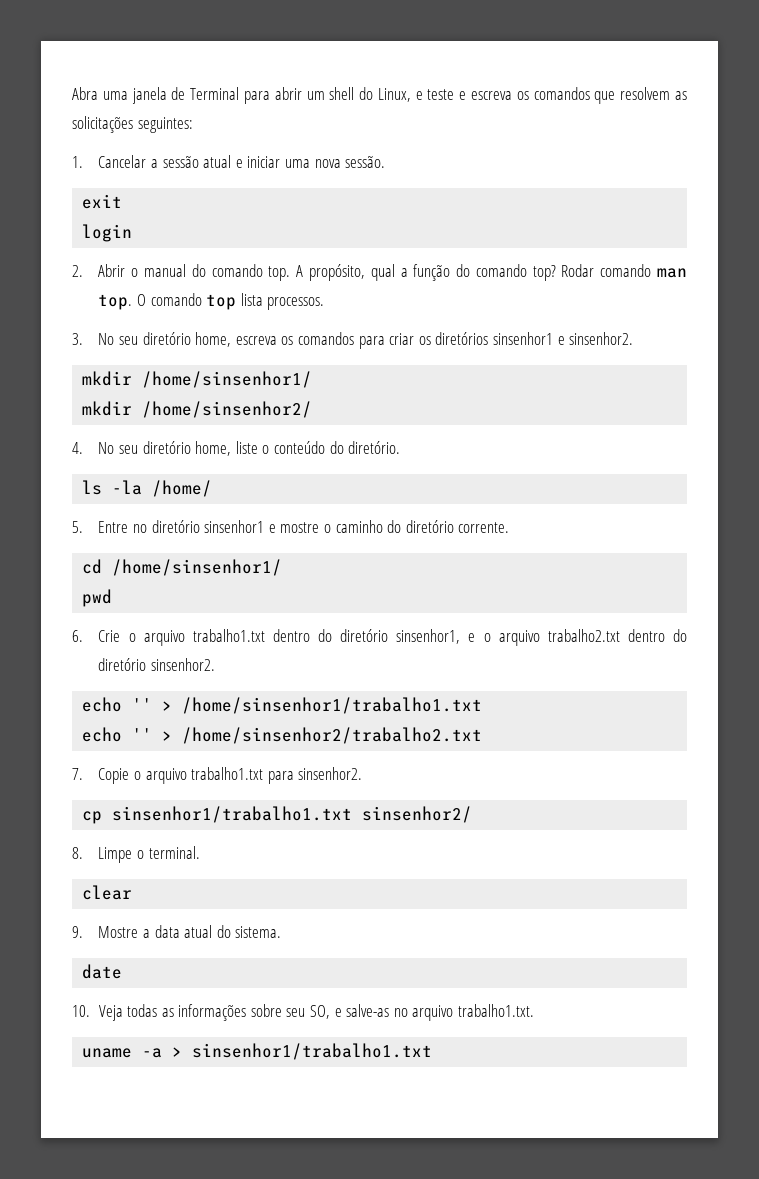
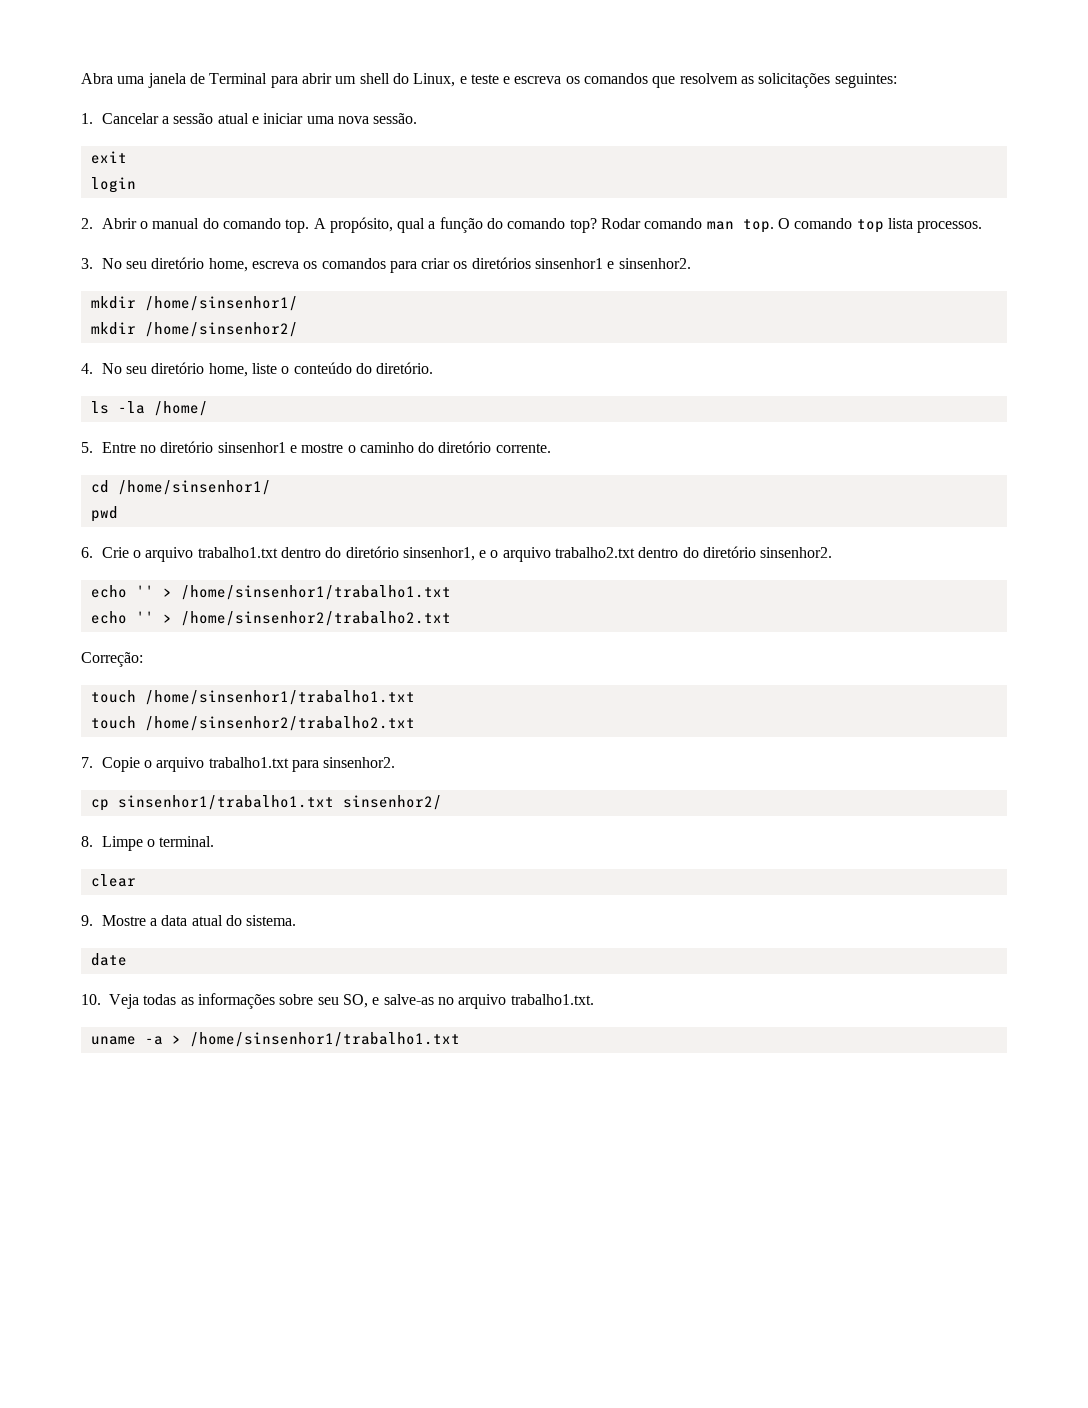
(483, 735) none -> [81,652,143,667] [90,690,415,705] [90,716,415,731] // Correção: // touch /home/sinsenhor1/trabalho1.txt // touch /home/sinsenhor2/trabalho2.txt
[192,1043,433,1060] sinsenhor1/trabalho1.txt -> [189,1032,460,1047] /home/sinsenhor1/trabalho1.txt

